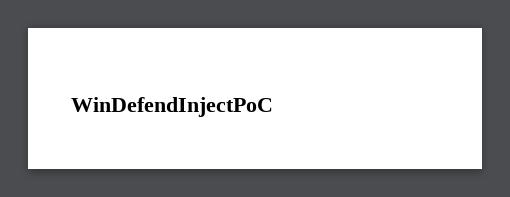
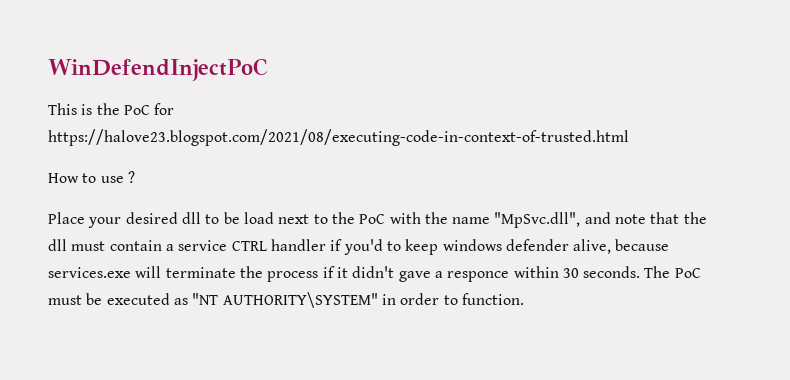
(273, 107) none -> [48,103,175,115] [48,129,629,146] [48,171,135,183] [48,212,707,228] [48,239,670,255] [48,266,701,282] [48,292,524,308] // This is the PoC for https://halove23.blogspot.com/2021/08/executing-code-in-context-of-trusted.html // How to use ? // Place your desired dll to be load next to the PoC with the name "MpSvc.dll", and note that the dll must contain a service CTRL handler if you'd to keep windows defender alive, because services.exe will terminate the process if it didn't gave a responce within 30 seconds. The PoC must be executed as "NT AUTHORITY\SYSTEM" in order to function.

